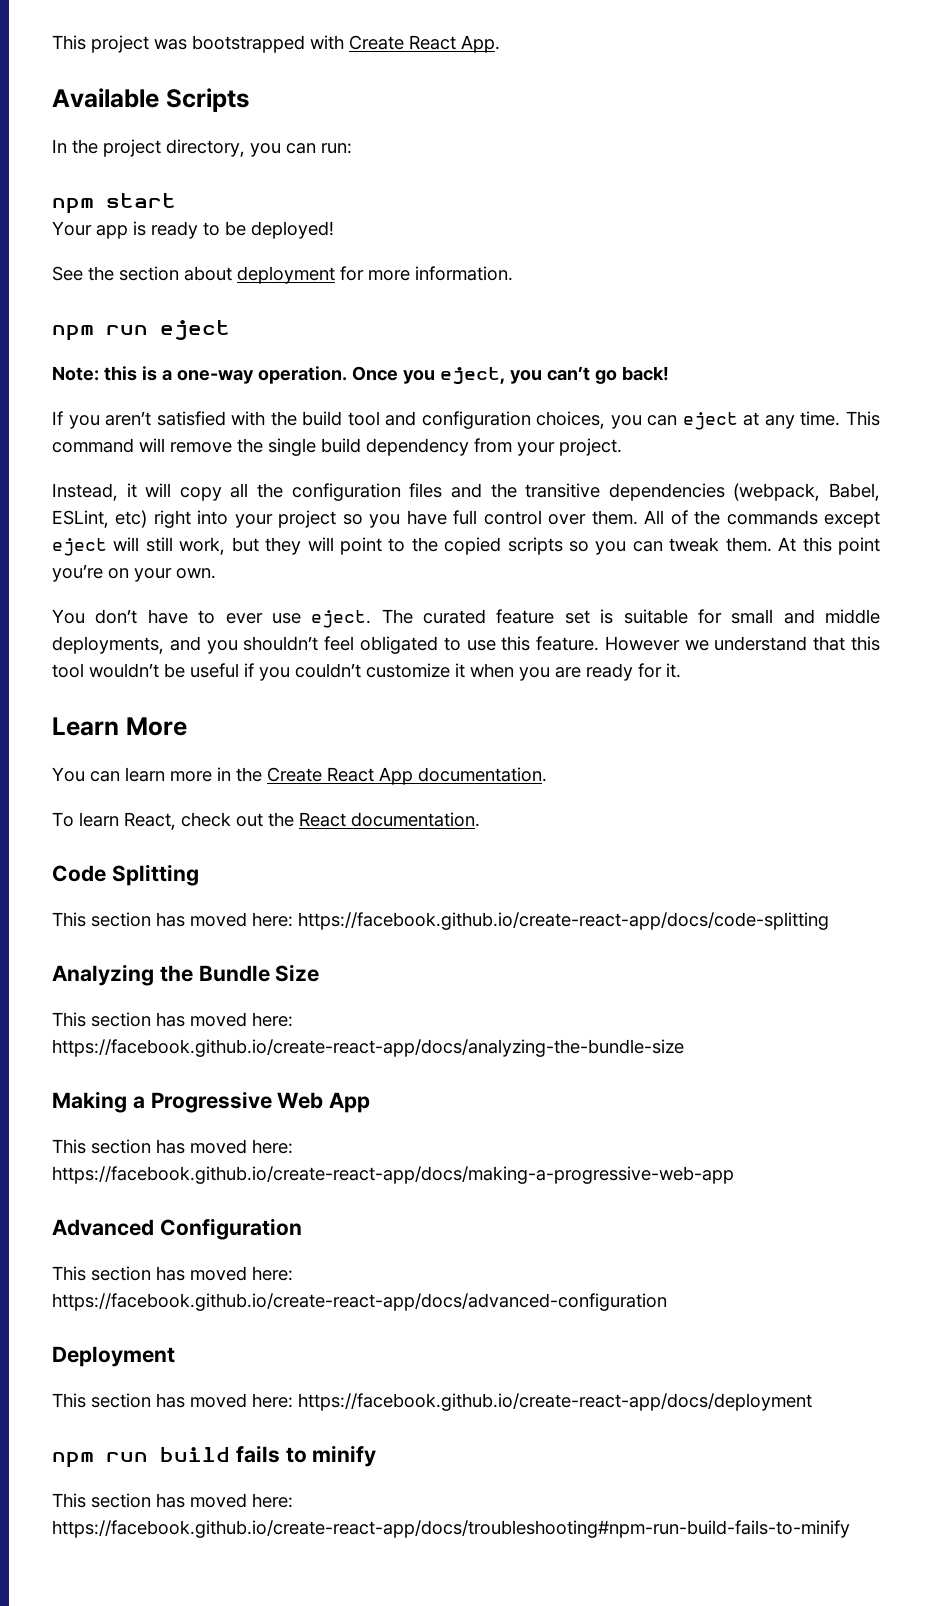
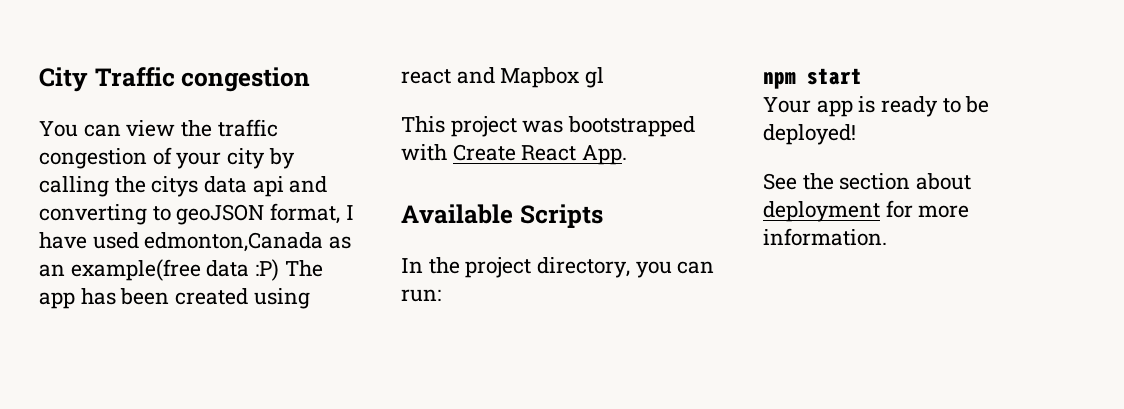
(52, 42) none -> [39,67,311,92] [39,119,278,137] [39,147,295,169] [39,176,328,197] [39,203,354,225] [39,232,352,252] [39,259,323,281] [39,288,310,309] [401,67,605,88] City Traffic congestion // You can view the traffic congestion of your city by calling the citys data api and converting to geoJSON format, I have used edmonton,Canada as an example(free data :P) The app has been created using react and Mapbox gl //
[52,320,230,341] [52,366,669,385] [52,411,880,430] [52,438,622,456] [52,483,881,501] [52,510,881,528] [52,537,881,556] [52,564,216,582] [52,609,880,628] [52,636,881,654] [52,663,681,681] [52,717,187,736] [52,767,547,785] [52,812,480,830] [52,864,199,886] [52,912,829,930] [52,964,320,986] [52,1012,293,1027] [52,1039,684,1057] [52,1091,371,1113] [52,1139,293,1154] [52,1166,734,1184] [52,1218,302,1240] [52,1266,293,1281] [52,1293,667,1311] [52,1346,175,1367] [52,1393,812,1411] [52,1445,377,1468] [52,1493,293,1508] [52,1520,850,1538] // npm run eject // Note: this is a one-way operation. Once you eject, you can’t go back! // If you aren’t satisfied with the build tool and configuration choices, you can eject at any time. This command will remove the single build dependency from your project. // Instead, it will copy all the configuration files and the transitive dependencies (webpack, Babel, ESLint, etc) right into your project so you have full control over them. All of the commands except eject will still work, but they will point to the copied scripts so you can tweak them. At this point you’re on your own. // You don’t have to ever use eject. The curated feature set is suitable for small and middle deployments, and you shouldn’t feel obligated to use this feature. However we understand that this tool wouldn’t be useful if you couldn’t customize it when you are ready for it. // Learn More // You can learn more in the Create React App documentation. // To learn React, check out the React documentation. // Code Splitting // This section has moved here: https://facebook.github.io/create-react-app/docs/code-splitting // Analyzing the Bundle Size // This section has moved here: https://facebook.github.io/create-react-app/docs/analyzing-the-bundle-size // Making a Progressive Web App // This section has moved here: https://facebook.github.io/create-react-app/docs/making-a-progressive-web-app // Advanced Configuration // This section has moved here: https://facebook.github.io/create-react-app/docs/advanced-configuration // Deployment // This section has moved here: https://facebook.github.io/create-react-app/docs/deployment // npm run build fails to minify // This section has moved here: https://facebook.github.io/create-react-app/docs/troubleshooting#npm-run-build-fails-to-minify -> (887, 237) none

